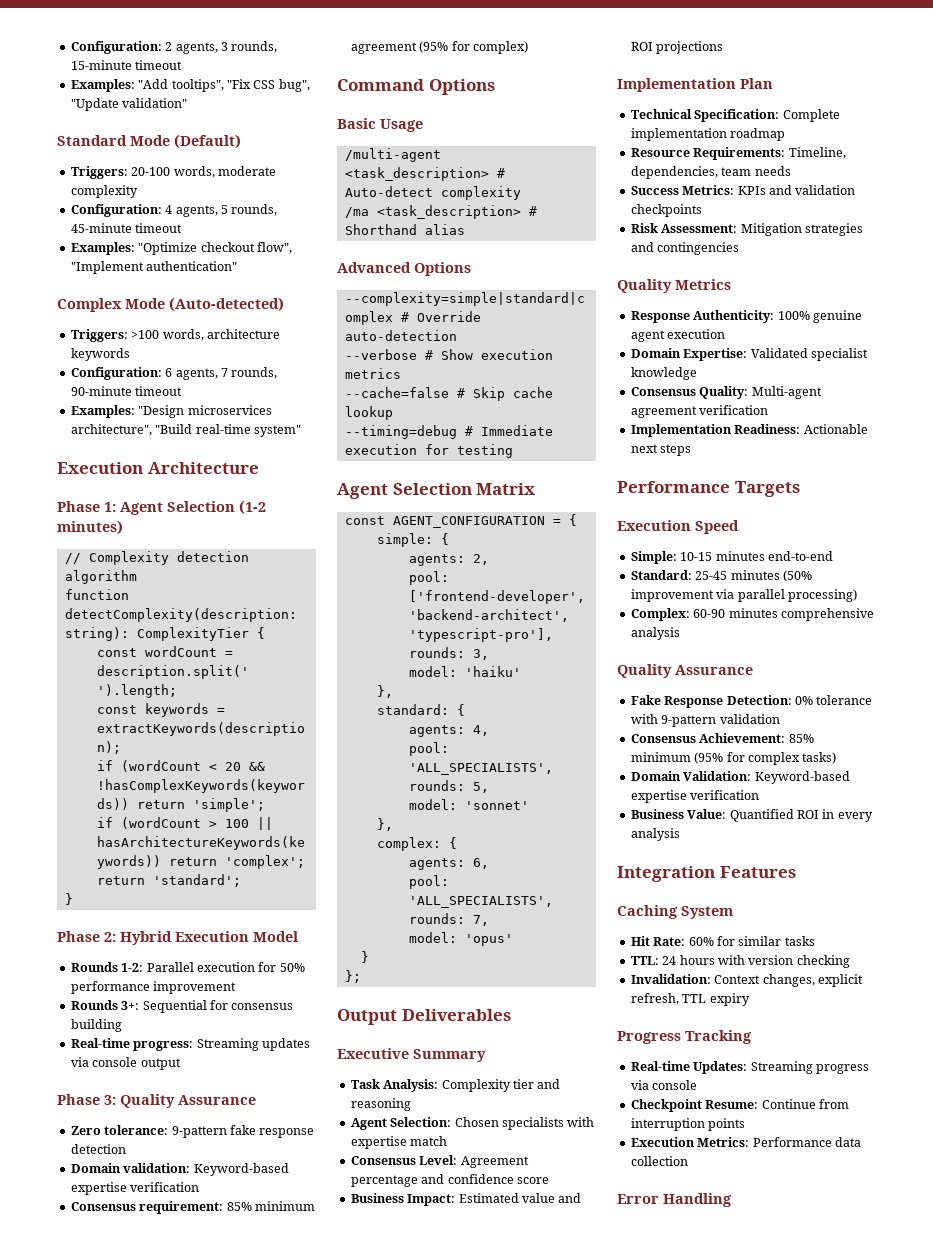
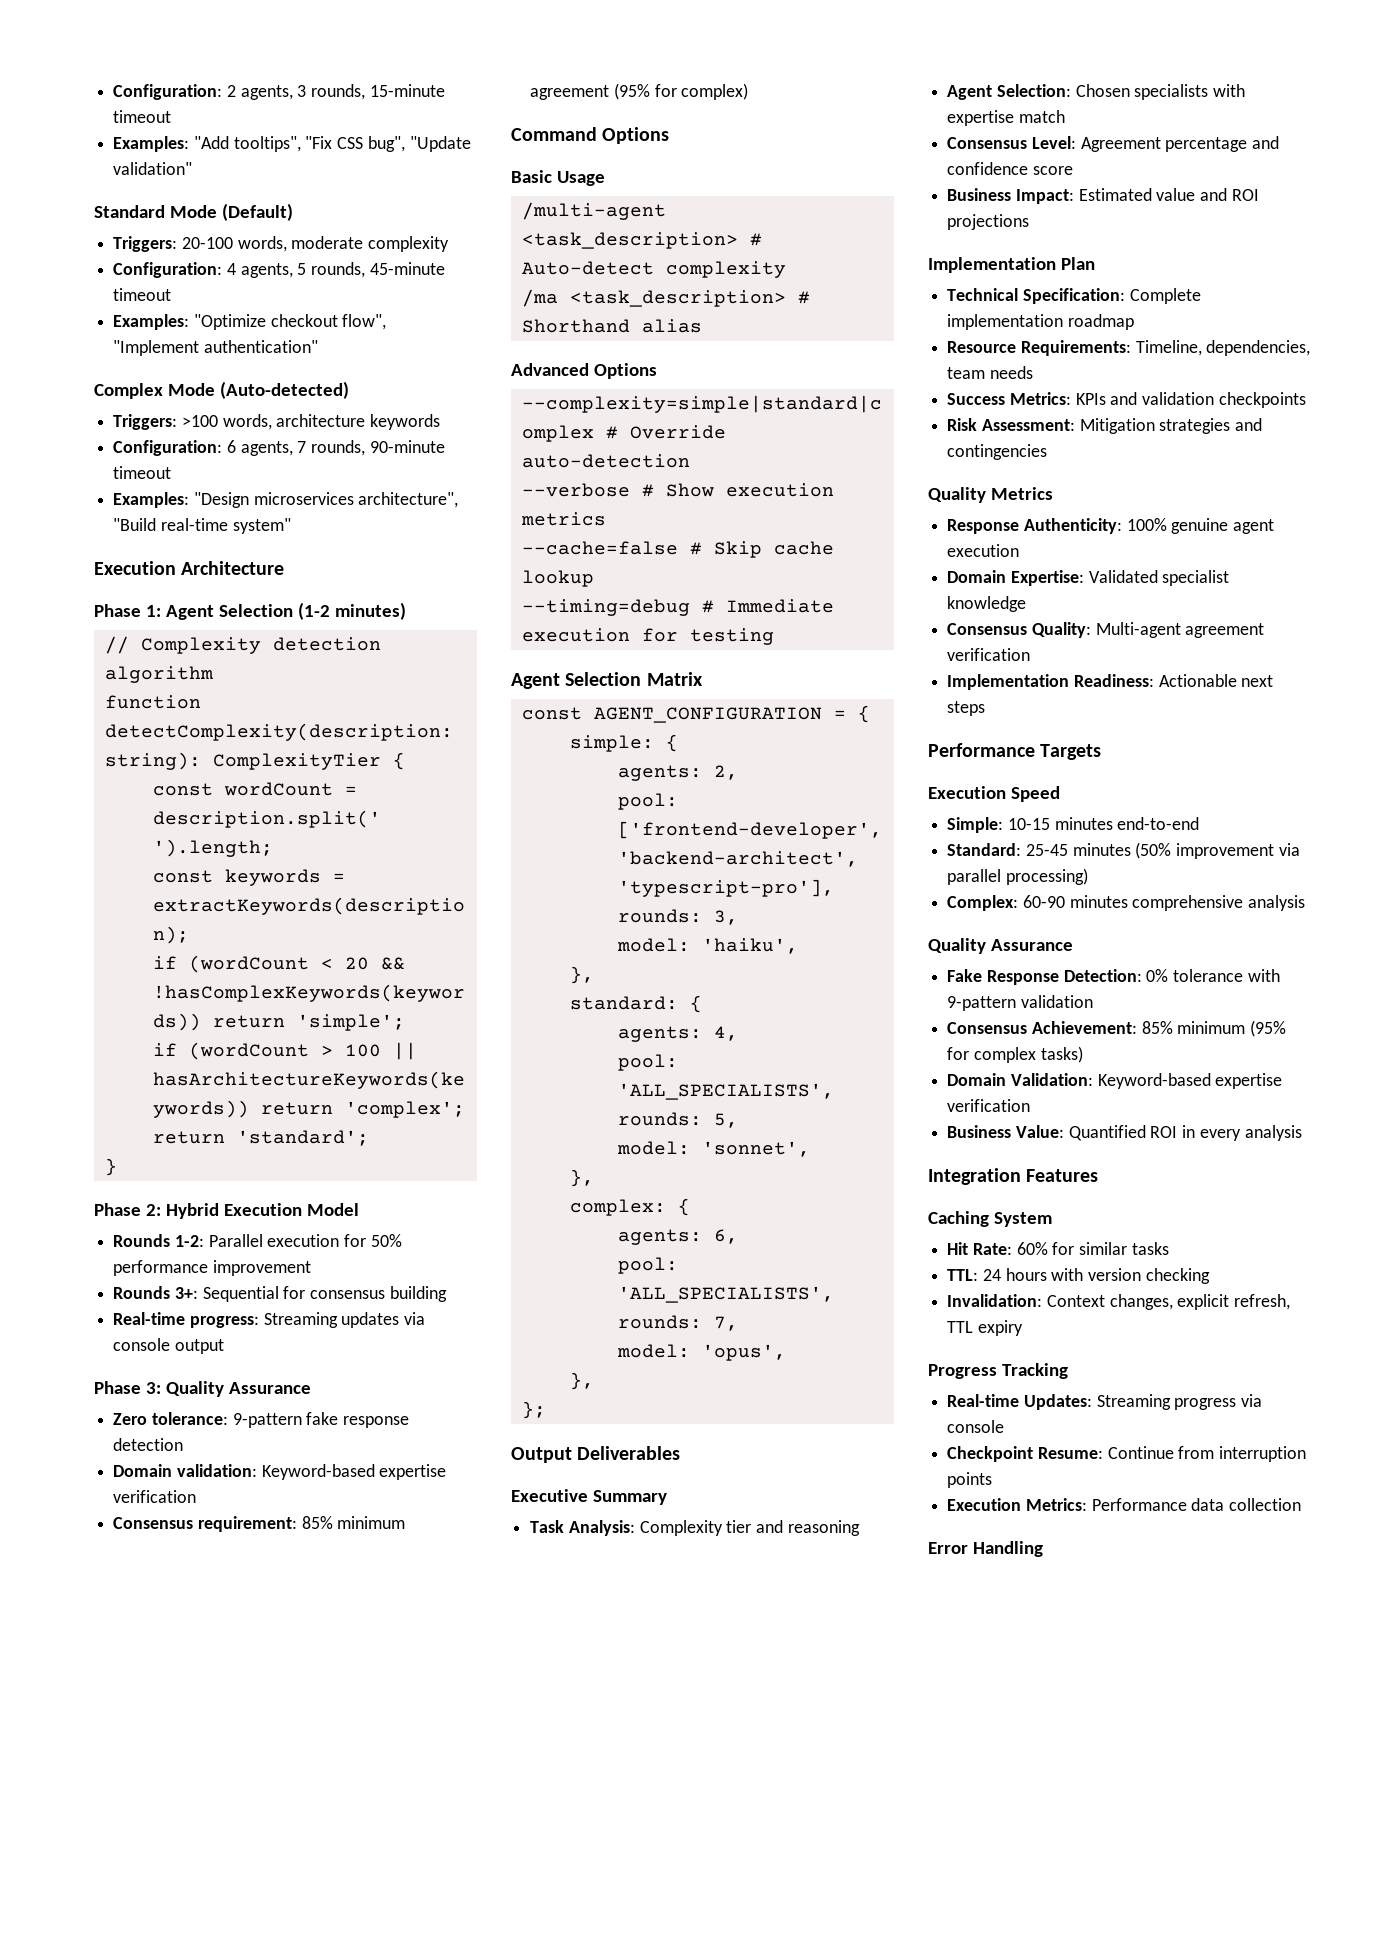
[464,666,521,677] 'haiku' -> [701,938,798,954] 'haiku',
[464,801,529,810] 'sonnet' -> [701,1141,810,1157] 'sonnet',
[464,934,513,946] [360,951,369,963] 'opus' // } -> [701,1344,786,1361] [569,1372,594,1390] 'opus', // },

